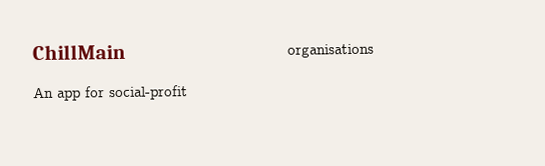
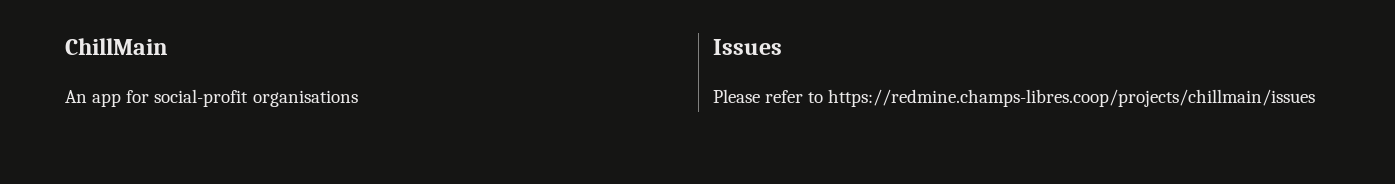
(374, 50) none -> [713,39,782,55] [713,89,1316,107] // Issues // Please refer to https://redmine.champs-libres.coop/projects/chillmain/issues

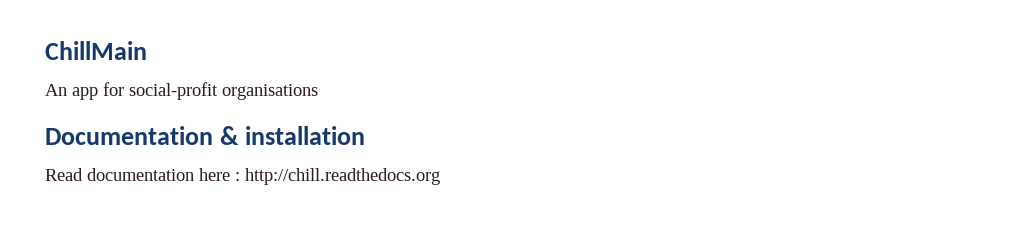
[713,39,782,55] [713,89,1316,107] Issues // Please refer to https://redmine.champs-libres.coop/projects/chillmain/issues -> [45,126,366,145] [45,168,440,185] Documentation & installation // Read documentation here : http://chill.readthedocs.org

